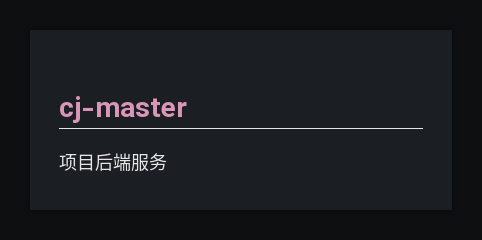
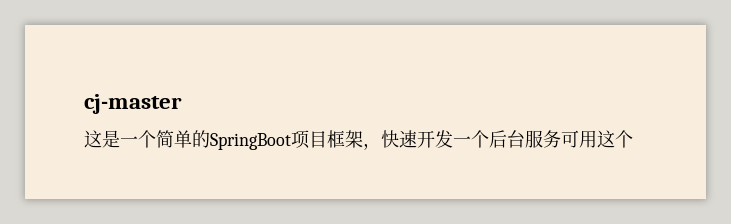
[59,153,167,172] 项目后端服务 -> [84,130,633,150] 这是一个简单的SpringBoot项目框架，快速开发一个后台服务可用这个

